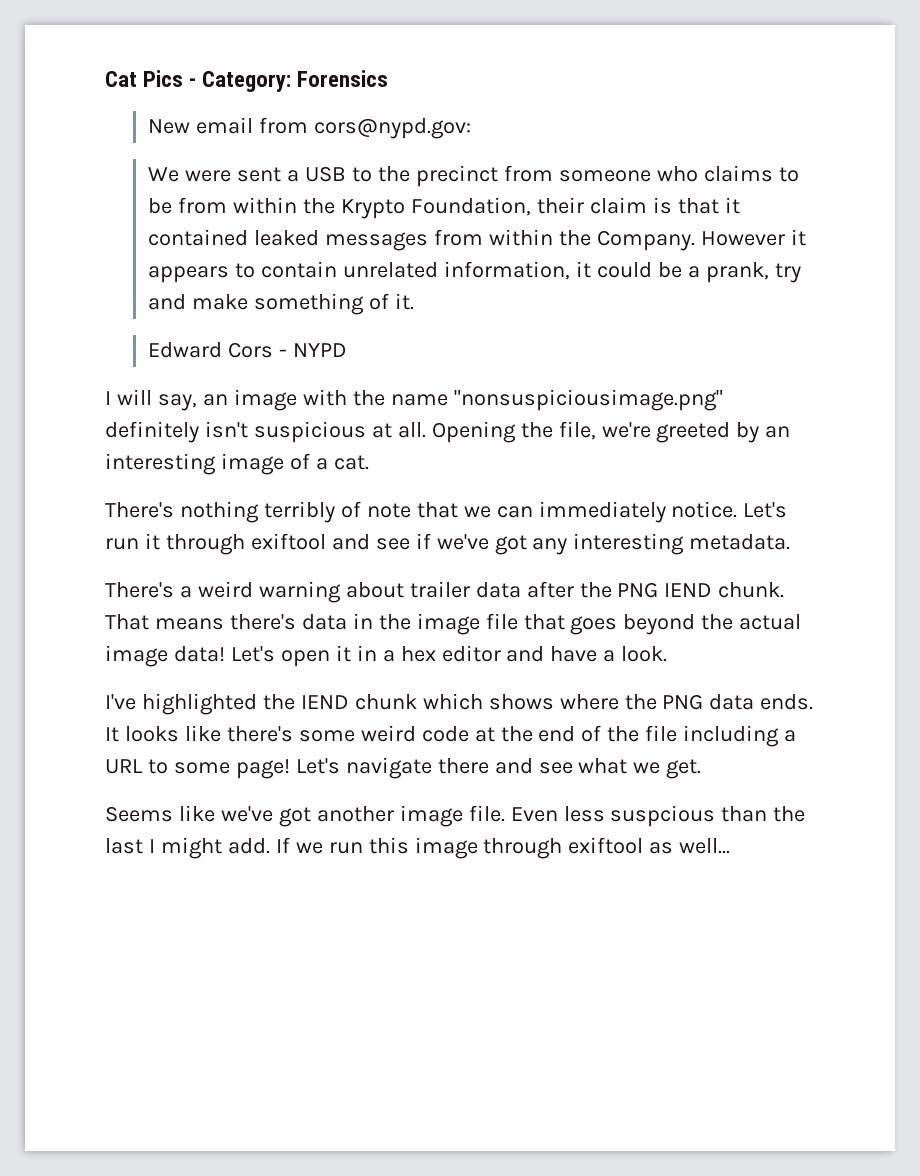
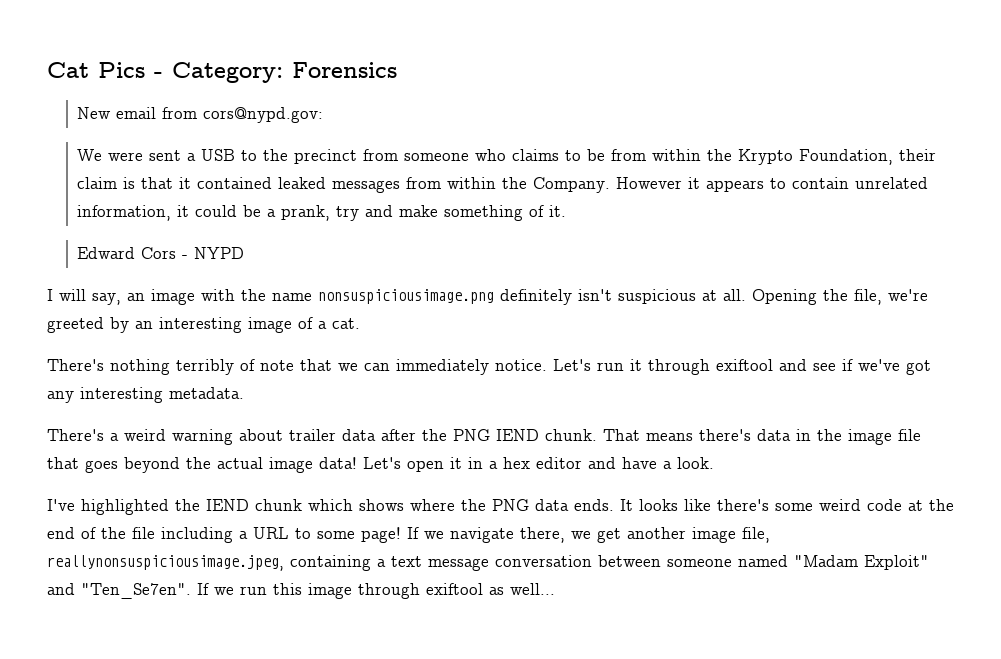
[453,389,723,411] "nonsuspiciousimage.png" -> [318,289,494,304] nonsuspiciousimage.png
[295,757,702,779] [105,805,806,827] [105,837,270,859] Let's navigate there and see what we get. // Seems like we've got another image file. Even less suspcious than the last I might add. -> [407,527,770,543] [47,555,929,571] [47,583,191,599] If we navigate there, we get another image file, reallynonsuspiciousimage.jpeg, containing a text message conversation between someone named "Madam Exploit" and "Ten_Se7en".

